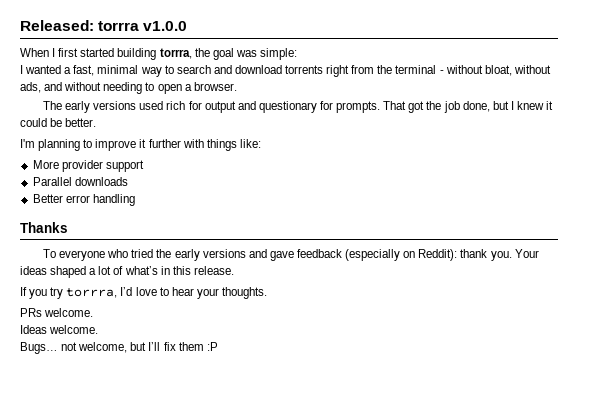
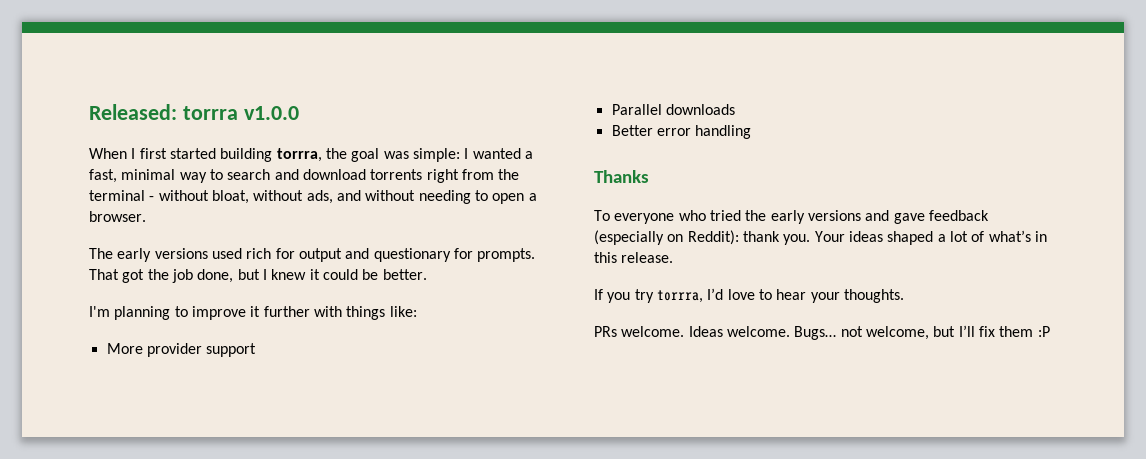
(297, 54) // -> (460, 155) none
(94, 312) // -> (685, 331) none
(99, 329) // -> (790, 331) none

